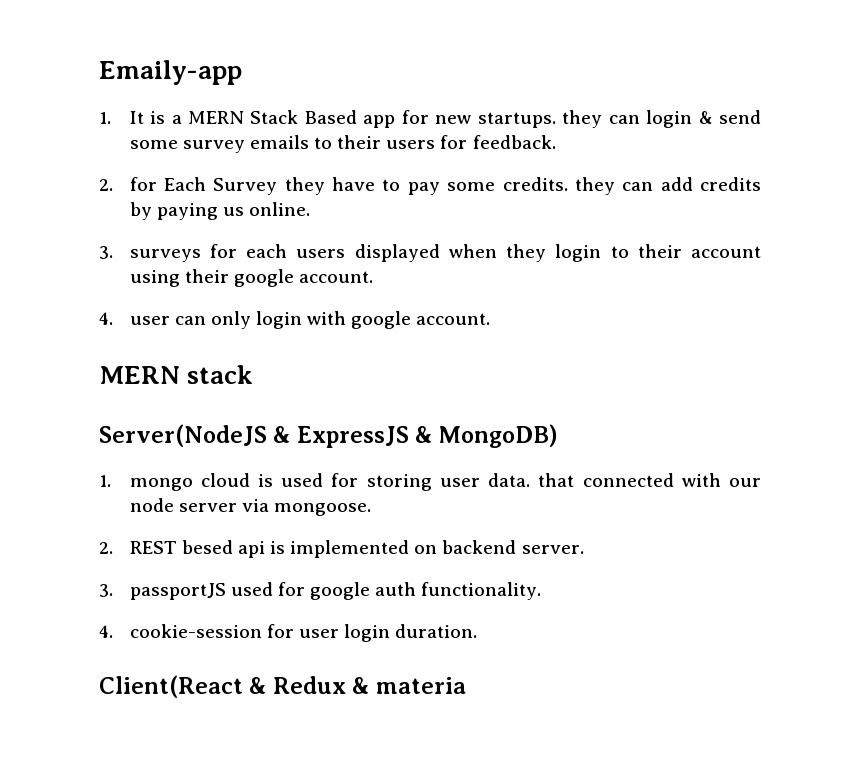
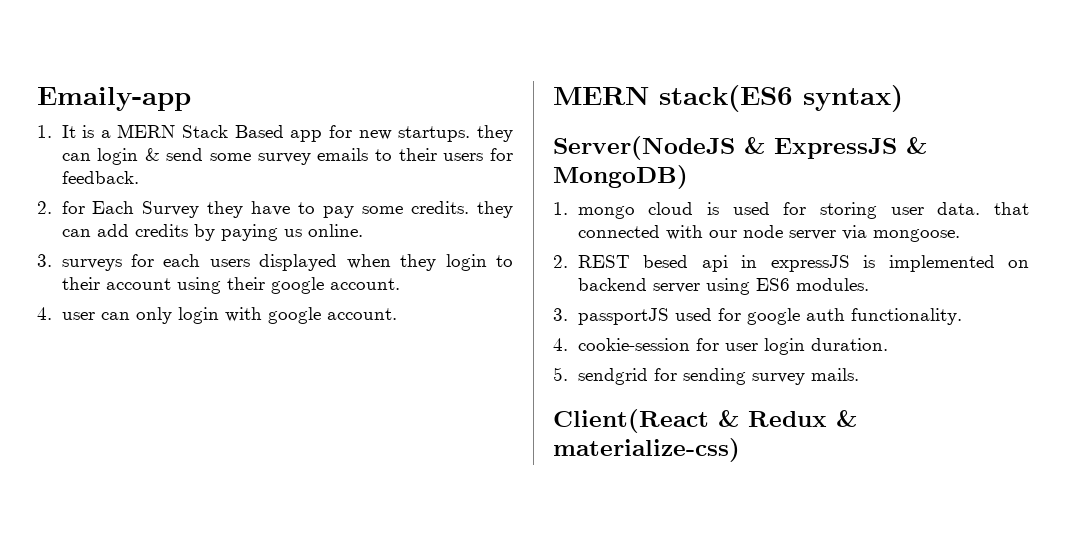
[187,365,254,384] stack -> [659,85,903,112] stack(ES6 syntax)
(265, 549) none -> [741,255,850,272] in expressJS
[521,545,584,554] server. -> [652,278,869,295] server using ES6 modules.
(478, 631) none -> [553,367,859,385] // 5. sendgrid for sending survey mails.
[375,677,466,694] materia -> [553,438,740,462] materialize-css)

